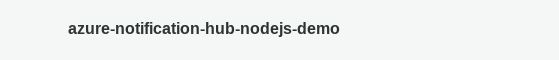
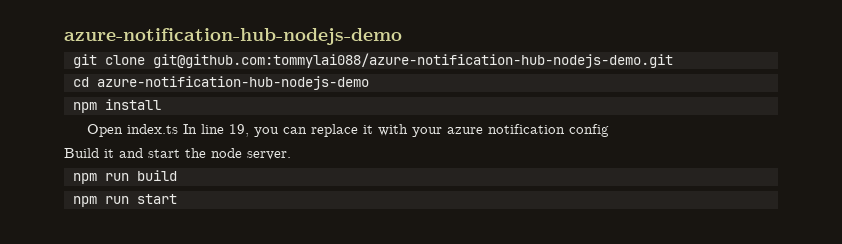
[68,22,340,37] azure-notification-hub-nodejs-demo -> [64,28,402,45] [73,53,673,68] [73,76,369,90] [73,99,161,113] [87,124,610,137] [64,148,291,160] [73,170,177,184] [73,194,177,207] azure-notification-hub-nodejs-demo // git clone git@github.com:tommylai088/azure-notification-hub-nodejs-demo.git // cd azure-notification-hub-nodejs-demo // npm install // Open index.ts In line 19, you can replace it with your azure notification config // Build it and start the node server. // npm run build // npm run start

